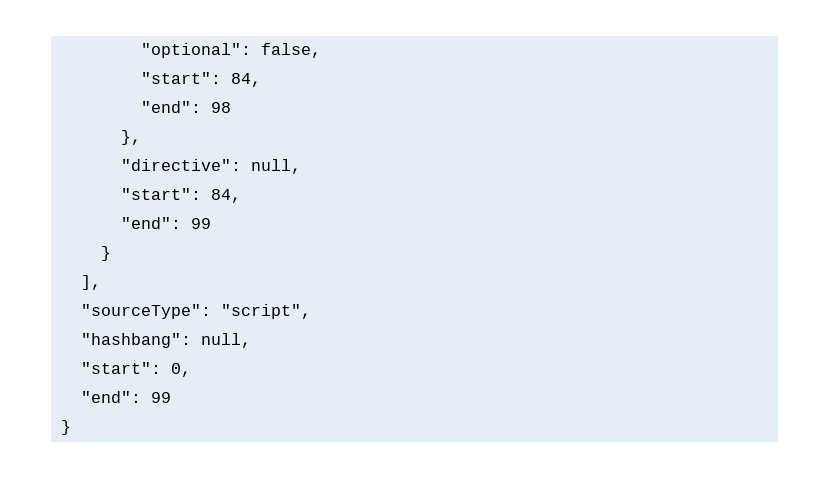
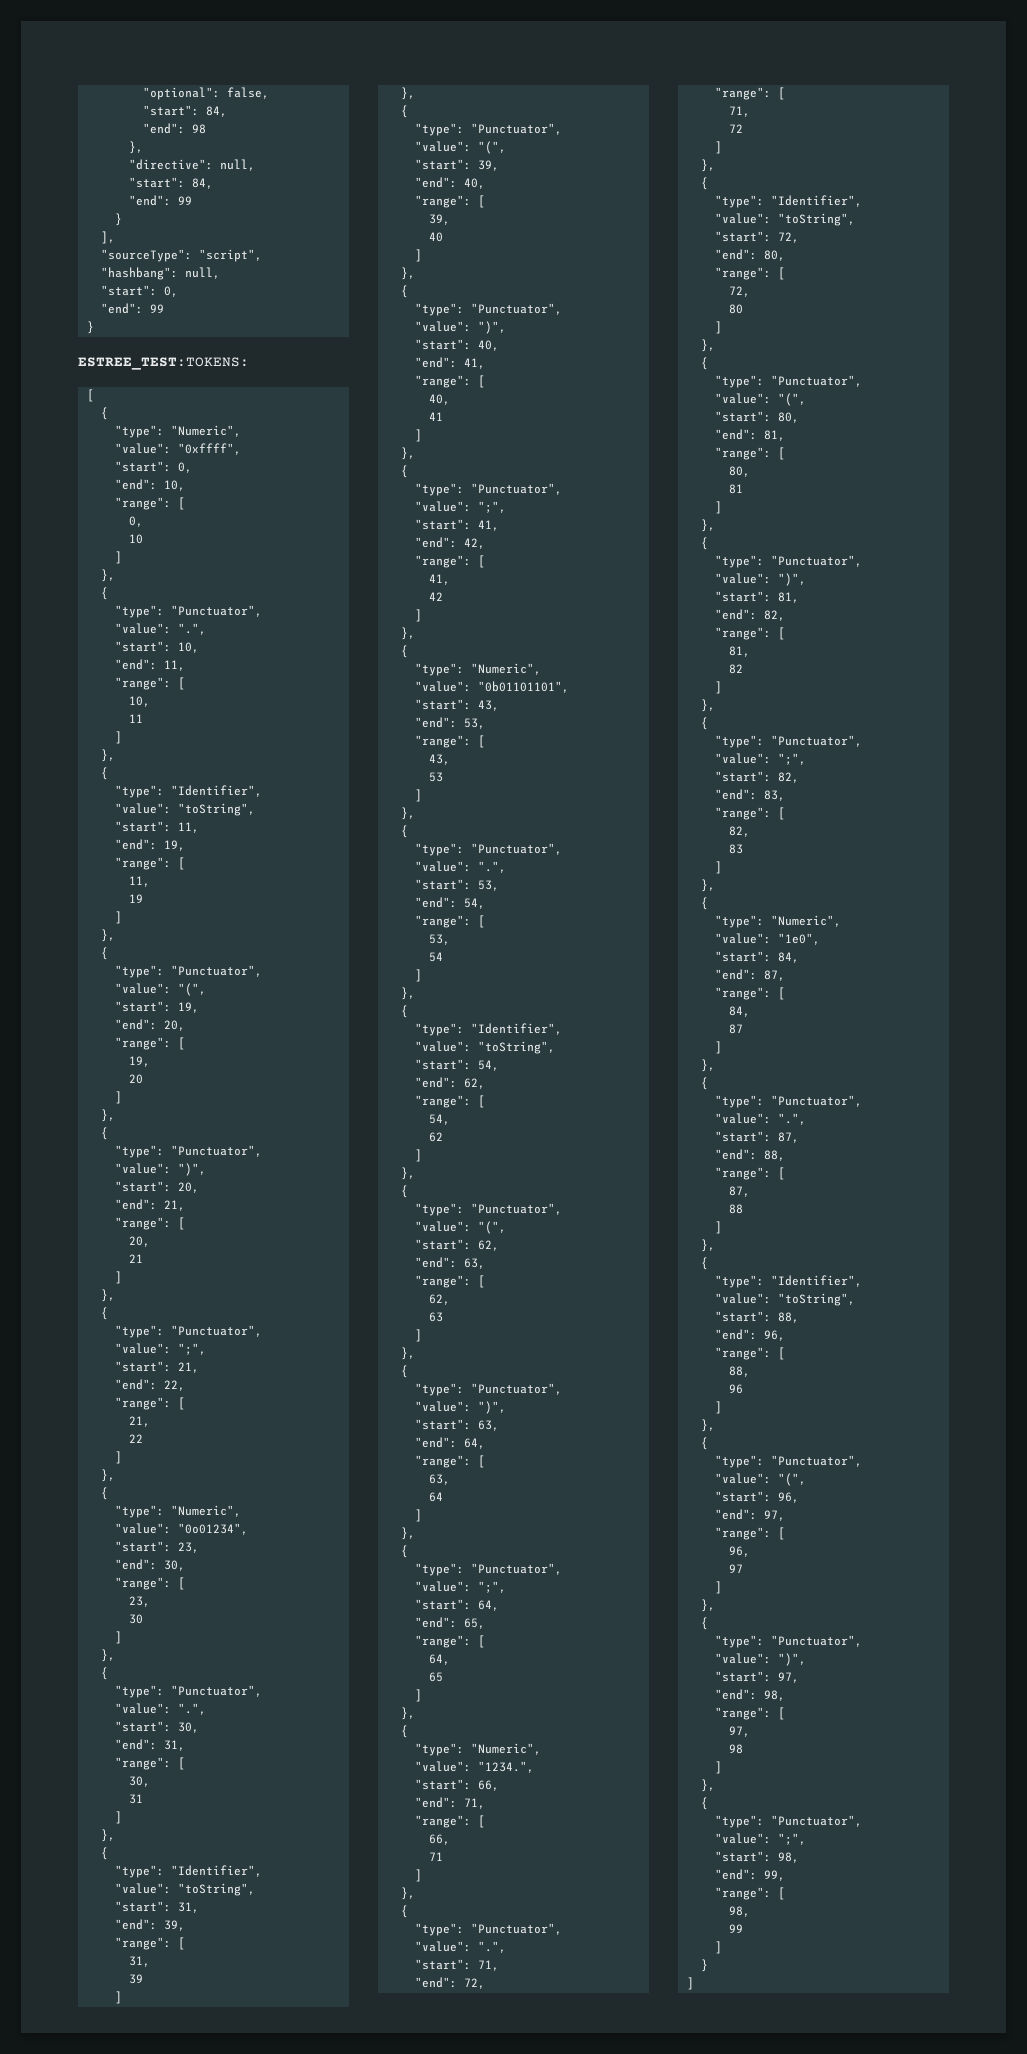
(72, 427) none -> [78,357,249,370] [86,389,94,402] [100,407,108,420] [114,425,241,438] [114,443,241,455] [114,461,192,473] [114,479,185,491] [114,497,185,510] [128,516,143,527] [128,534,143,544] [114,551,122,564] [100,569,115,582] [100,587,108,600] [114,605,262,618] [114,623,206,635] [114,641,199,653] [114,659,185,671] [114,677,185,690] [128,696,150,707] [128,714,143,723] [114,731,122,744] [100,749,115,762] [100,767,108,780] [114,785,262,798] [114,803,255,816] [114,821,199,833] [114,839,185,851] [114,857,185,870] [128,876,150,887] [128,894,143,903] [114,911,122,924] [100,929,115,942] [100,947,108,960] [114,965,262,978] [114,983,206,996] [114,1001,199,1013] [114,1019,185,1031] [114,1037,185,1050] [128,1056,150,1067] [128,1074,143,1084] [114,1091,122,1104] [100,1109,115,1122] [100,1127,108,1140] [114,1145,262,1158] [114,1163,206,1176] [114,1181,199,1193] [114,1199,185,1211] [114,1217,185,1230] [128,1236,150,1247] [128,1254,143,1263] [114,1271,122,1284] [100,1289,115,1302] [100,1307,108,1320] [114,1325,262,1338] [114,1343,206,1355] [114,1361,199,1373] [114,1379,185,1391] [114,1397,185,1410] [128,1416,150,1427] [128,1434,143,1443] [114,1451,122,1464] [100,1469,115,1482] [100,1487,108,1500] [114,1505,241,1518] [114,1523,248,1535] [114,1541,199,1553] [114,1559,185,1571] [114,1577,185,1590] [128,1596,150,1607] [128,1614,143,1624] [114,1631,122,1644] [100,1649,115,1662] [100,1667,108,1680] [114,1685,262,1698] [114,1703,206,1715] [114,1721,199,1733] [114,1739,185,1751] [114,1757,185,1770] [128,1776,150,1787] [128,1794,143,1804] [114,1811,122,1824] [100,1829,115,1842] [100,1847,108,1860] [114,1865,262,1878] [114,1883,255,1896] [114,1901,199,1913] [114,1919,185,1931] [114,1937,185,1950] [128,1956,150,1967] [128,1974,143,1984] [114,1991,122,2004] [400,87,415,100] [400,105,408,118] [414,123,562,136] [414,141,506,154] [414,159,499,171] [414,177,485,189] [414,195,485,208] [428,214,450,225] [428,232,443,242] [414,249,422,262] [400,267,415,280] [400,285,408,298] [414,303,562,316] [414,321,506,334] [414,339,499,351] [414,357,485,369] [414,375,485,388] [428,394,450,405] [428,412,443,421] [414,429,422,442] [400,447,415,460] [400,465,408,478] [414,483,562,496] [414,501,506,513] [414,519,499,531] [414,537,485,549] [414,555,485,568] [428,574,450,585] [428,592,443,601] [414,609,422,622] [400,627,415,640] [400,645,408,658] [414,663,541,676] [414,681,569,693] [414,699,499,711] [414,717,485,729] [414,735,485,748] [428,754,450,765] [428,772,443,782] [414,789,422,802] [400,807,415,820] [400,825,408,838] [414,843,562,856] [414,861,506,873] [414,879,499,891] [414,897,485,909] [414,915,485,928] [428,934,450,945] [428,952,443,962] [414,969,422,982] [400,987,415,1000] [400,1005,408,1018] [414,1023,562,1036] [414,1041,555,1054] [414,1059,499,1071] [414,1077,485,1089] [414,1095,485,1108] [428,1114,450,1125] [428,1132,443,1142] [414,1149,422,1162] [400,1167,415,1180] [400,1185,408,1198] [414,1203,562,1216] [414,1221,506,1234] [414,1239,499,1251] [414,1257,485,1269] [414,1275,485,1288] [428,1294,450,1305] [428,1312,443,1322] [414,1329,422,1342] [400,1347,415,1360] [400,1365,408,1378] [414,1383,562,1396] [414,1401,506,1414] [414,1419,499,1431] [414,1437,485,1449] [414,1455,485,1468] [428,1474,450,1485] [428,1492,443,1502] [414,1509,422,1522] [400,1527,415,1540] [400,1545,408,1558] [414,1563,562,1576] [414,1581,506,1593] [414,1599,499,1611] [414,1617,485,1629] [414,1635,485,1648] [428,1654,450,1665] [428,1672,443,1682] [414,1689,422,1702] [400,1707,415,1720] [400,1725,408,1738] [414,1743,541,1756] [414,1761,534,1773] [414,1779,499,1791] [414,1797,485,1809] [414,1815,485,1828] [428,1834,450,1845] [428,1852,443,1861] [414,1869,422,1882] [400,1887,415,1900] [400,1905,408,1918] [414,1923,562,1936] [414,1941,506,1953] [414,1959,499,1971] [414,1977,485,1989] [714,87,785,100] [728,106,750,117] [728,124,743,133] [714,141,722,154] [700,159,715,172] [700,177,708,190] [714,195,862,208] [714,213,855,226] [714,231,799,243] [714,249,785,261] [714,267,785,280] [728,286,750,297] [728,304,743,314] [714,321,722,334] [700,339,715,352] [700,357,708,370] [714,375,862,388] [714,393,806,406] [714,411,799,423] [714,429,785,441] [714,447,785,460] [728,466,750,477] [728,484,743,494] [714,501,722,514] [700,519,715,532] [700,537,708,550] [714,555,862,568] [714,573,806,586] [714,591,799,603] [714,609,785,621] [714,627,785,640] [728,646,750,657] [728,664,743,674] [714,681,722,694] [700,699,715,712] [700,717,708,730] [714,735,862,748] [714,753,806,765] [714,771,799,783] [714,789,785,801] [714,807,785,820] [728,826,750,837] [728,844,743,854] [714,861,722,874] [700,879,715,892] [700,897,708,910] [714,915,841,928] [714,933,820,945] [714,951,799,963] [714,969,785,981] [714,987,785,1000] [728,1006,750,1017] [728,1024,743,1034] [714,1041,722,1054] [700,1059,715,1072] [700,1077,708,1090] [714,1095,862,1108] [714,1113,806,1125] [714,1131,799,1143] [714,1149,785,1161] [714,1167,785,1180] [728,1186,750,1197] [728,1204,743,1214] [714,1221,722,1234] [700,1239,715,1252] [700,1257,708,1270] [714,1275,862,1288] [714,1293,855,1306] [714,1311,799,1323] [714,1329,785,1341] [714,1347,785,1360] [728,1366,750,1377] [728,1384,743,1394] [714,1401,722,1414] [700,1419,715,1432] [700,1437,708,1450] [714,1455,862,1468] [714,1473,806,1486] [714,1491,799,1503] [714,1509,785,1521] [714,1527,785,1540] [728,1546,750,1557] [728,1564,743,1573] [714,1581,722,1594] [700,1599,715,1612] [700,1617,708,1630] [714,1635,862,1648] [714,1653,806,1666] [714,1671,799,1683] [714,1689,785,1701] [714,1707,785,1720] [728,1726,750,1737] [728,1744,743,1754] [714,1761,722,1774] [700,1779,715,1792] [700,1797,708,1810] [714,1815,862,1828] [714,1833,806,1845] [714,1851,799,1863] [714,1869,785,1881] [714,1887,785,1900] [728,1906,750,1917] [728,1924,743,1933] [714,1941,722,1954] [700,1959,708,1972] [686,1977,694,1990] // ESTREE_TEST:TOKENS: // [ // { // "type": "Numeric", // "value": "0xffff", // "start": 0, // "end": 10, // "range": [ // 0, // 10 // ] // }, // { // "type": "Punctuator", // "value": ".", // "start": 10, // "end": 11, // "range": [ // 10, // 11 // ] // }, // { // "type": "Identifier", // "value": "toString", // "start": 11, // "end": 19, // "range": [ // 11, // 19 // ] // }, // { // "type": "Punctuator", // "value": "(", // "start": 19, // "end": 20, // "range": [ // 19, // 20 // ] // }, // { // "type": "Punctuator", // "value": ")", // "start": 20, // "end": 21, // "range": [ // 20, // 21 // ] // }, // { // "type": "Punctuator", // "value": ";", // "start": 21, // "end": 22, // "range": [ // 21, // 22 // ] // }, // { // "type": "Numeric", // "value": "0o01234", // "start": 23, // "end": 30, // "range": [ // 23, // 30 // ] // }, // { // "type": "Punctuator", // "value": ".", // "start": 30, // "end": 31, // "range": [ // 30, // 31 // ] // }, // { // "type": "Identifier", // "value": "toString", // "start": 31, // "end": 39, // "range": [ // 31, // 39 // ] // }, // { // "type": "Punctuator", // "value": "(", // "start": 39, // "end": 40, // "range": [ // 39, // 40 // ] // }, // { // "type": "Punctuator", // "value": ")", // "start": 40, // "end": 41, // "range": [ // 40, // 41 // ] // }, // { // "type": "Punctuator", // "value": ";", // "start": 41, // "end": 42, // "range": [ // 41, // 42 // ] // }, // { // "type": "Numeric", // "value": "0b01101101", // "start": 43, // "end": 53, // "range": [ // 43, // 53 // ] // }, // { // "type": "Punctuator", // "value": ".", // "start": 53, // "end": 54, // "range": [ // 53, // 54 // ] // }, // { // "type": "Identifier", // "value": "toString", // "start": 54, // "end": 62, // "range": [ // 54, // 62 // ] // }, // { // "type": "Punctuator", // "value": "(", // "start": 62, // "end": 63, // "range": [ // 62, // 63 // ] // }, // { // "type": "Punctuator", // "value": ")", // "start": 63, // "end": 64, // "range": [ // 63, // 64 // ] // }, // { // "type": "Punctuator", // "value": ";", // "start": 64, // "end": 65, // "range": [ // 64, // 65 // ] // }, // { // "type": "Numeric", // "value": "1234.", // "start": 66, // "end": 71, // "range": [ // 66, // 71 // ] // }, // { // "type": "Punctuator", // "value": ".", // "start": 71, // "end": 72, // "range": [ // 71, // 72 // ] // }, // { // "type": "Identifier", // "value": "toString", // "start": 72, // "end": 80, // "range": [ // 72, // 80 // ] // }, // { // "type": "Punctuator", // "value": "(", // "start": 80, // "end": 81, // "range": [ // 80, // 81 // ] // }, // { // "type": "Punctuator", // "value": ")", // "start": 81, // "end": 82, // "range": [ // 81, // 82 // ] // }, // { // "type": "Punctuator", // "value": ";", // "start": 82, // "end": 83, // "range": [ // 82, // 83 // ] // }, // { // "type": "Numeric", // "value": "1e0", // "start": 84, // "end": 87, // "range": [ // 84, // 87 // ] // }, // { // "type": "Punctuator", // "value": ".", // "start": 87, // "end": 88, // "range": [ // 87, // 88 // ] // }, // { // "type": "Identifier", // "value": "toString", // "start": 88, // "end": 96, // "range": [ // 88, // 96 // ] // }, // { // "type": "Punctuator", // "value": "(", // "start": 96, // "end": 97, // "range": [ // 96, // 97 // ] // }, // { // "type": "Punctuator", // "value": ")", // "start": 97, // "end": 98, // "range": [ // 97, // 98 // ] // }, // { // "type": "Punctuator", // "value": ";", // "start": 98, // "end": 99, // "range": [ // 98, // 99 // ] // } // ]

